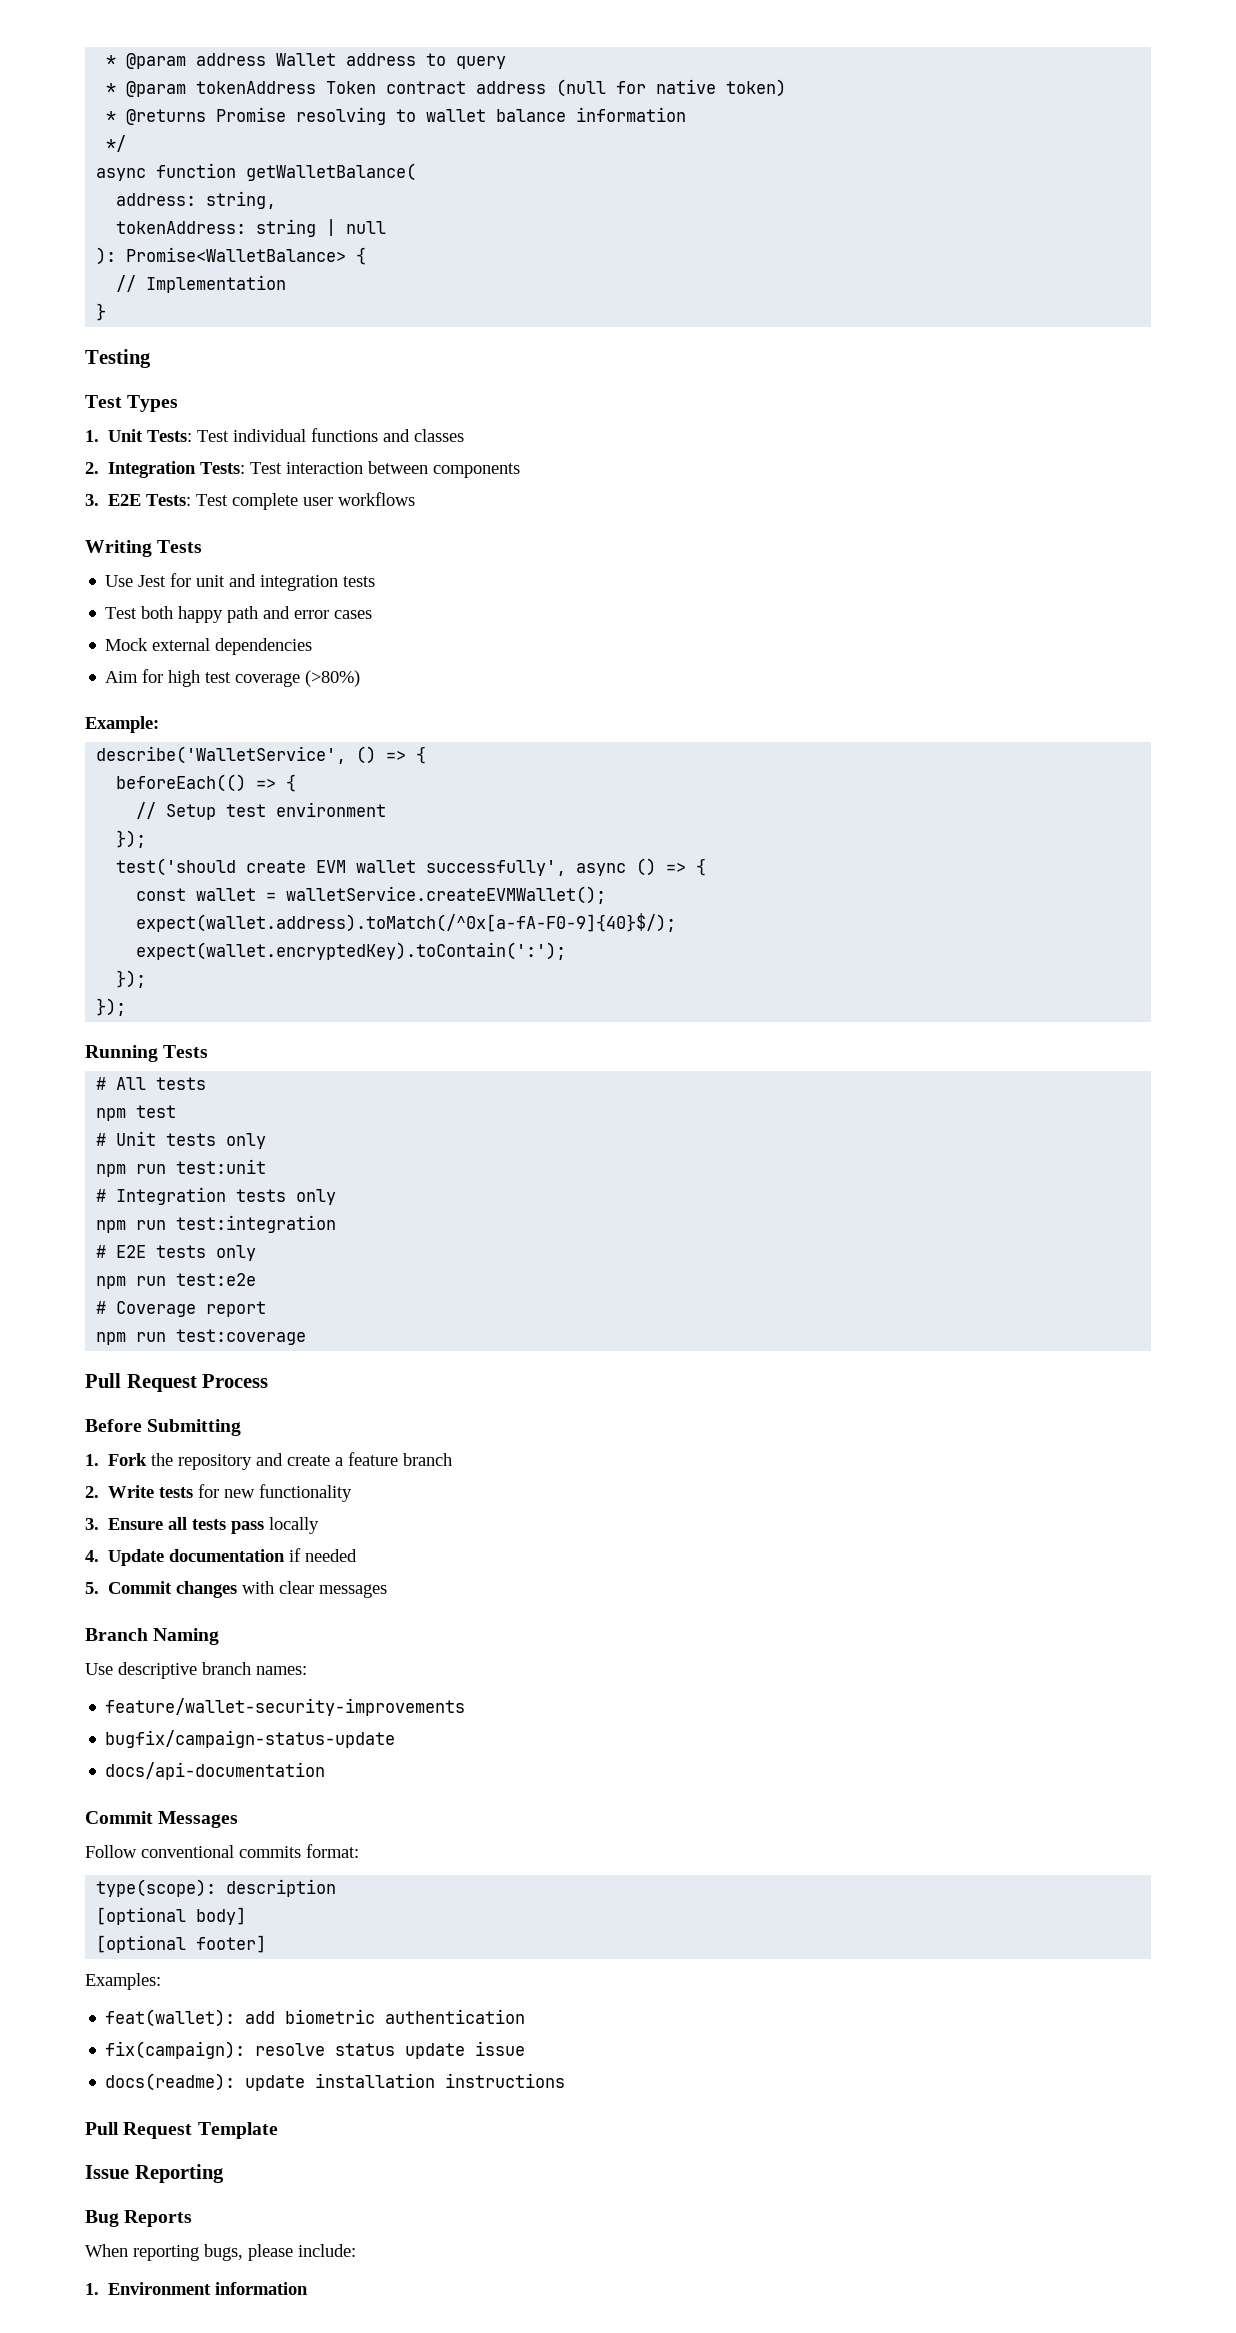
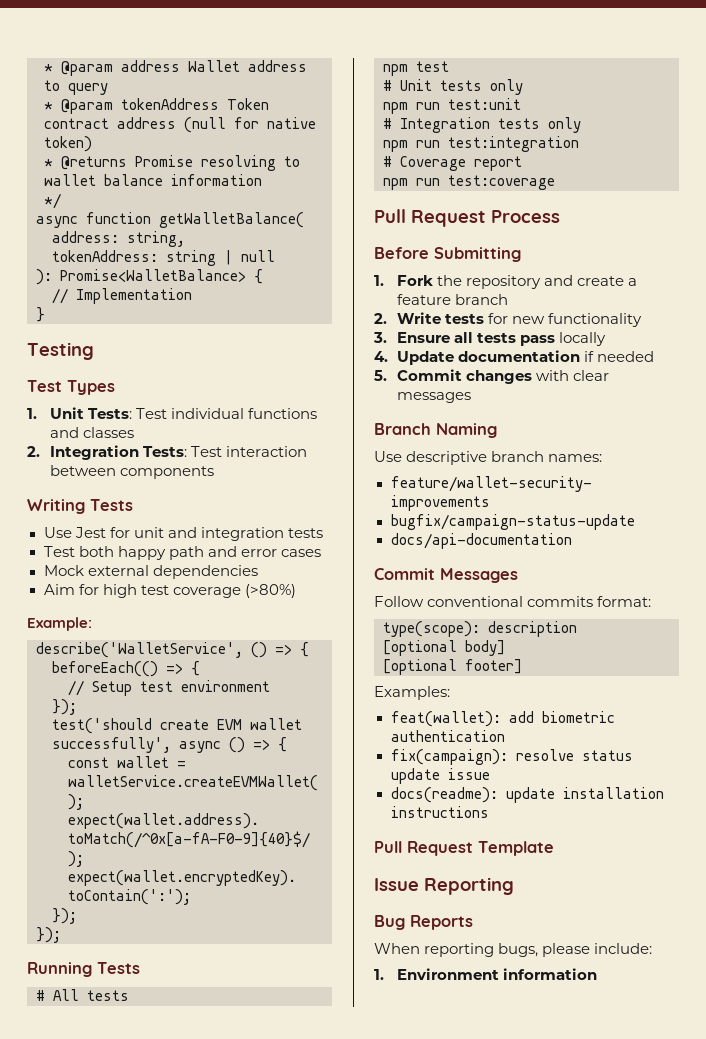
[85,492,416,510] // 3. E2E Tests: Test complete user workflows -> (215, 472) none
[96,1245,257,1261] [96,1273,257,1289] // # E2E tests only // npm run test:e2e -> (579, 144) none

